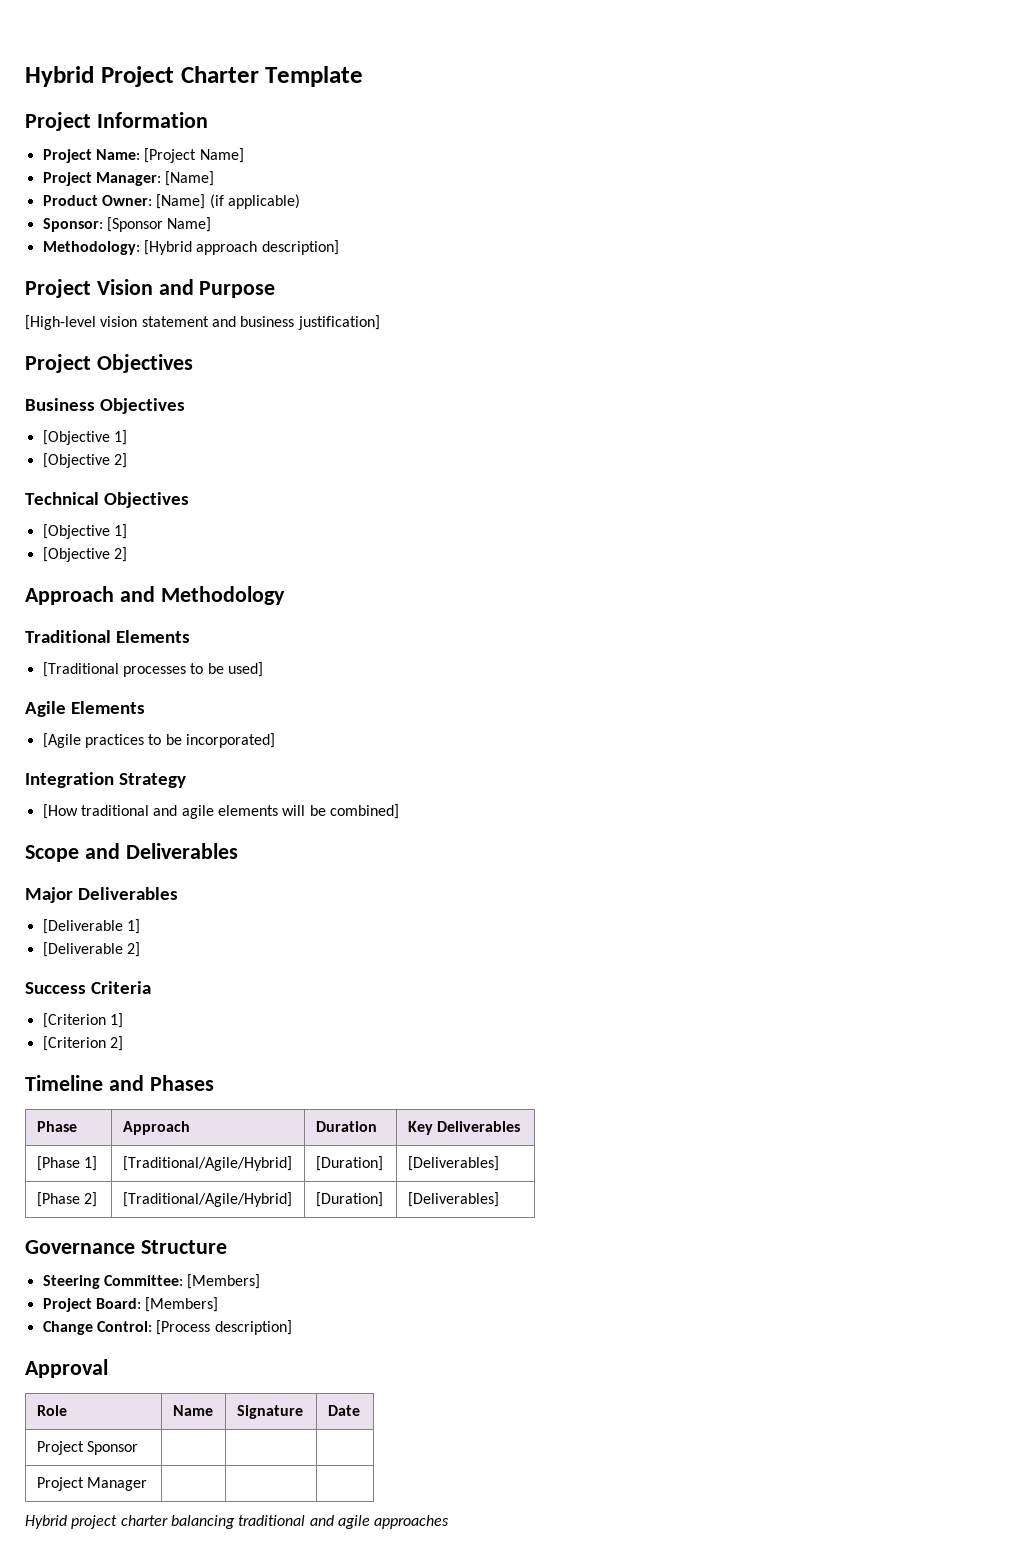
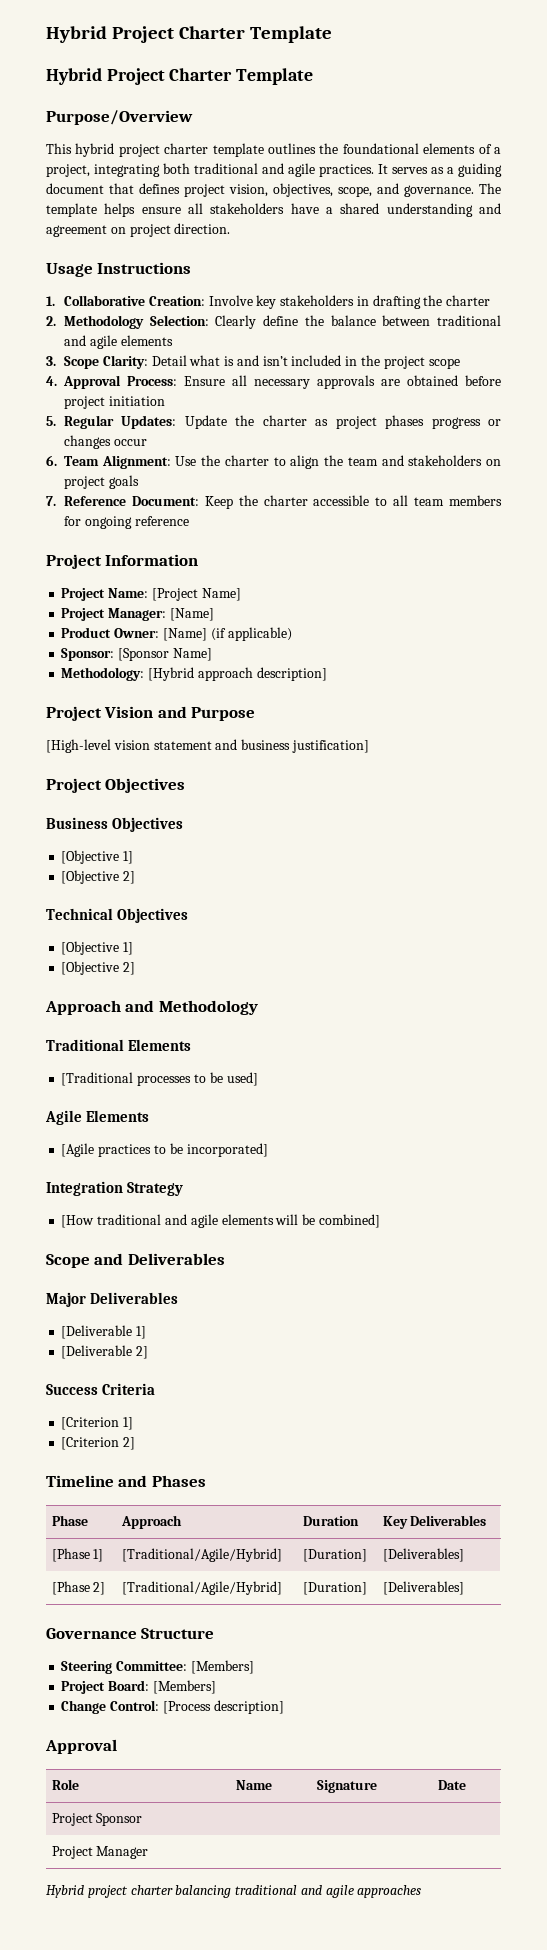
[25,66,364,87] Hybrid Project Charter Template -> [46,26,333,43] [46,68,314,85] [46,110,193,125] [46,143,501,157] [46,163,502,177] [46,183,501,197] [46,203,501,217] [46,223,231,237] [46,262,192,277] [46,295,491,309] [46,315,501,329] [63,335,173,349] [46,355,460,369] [46,375,501,389] [64,396,165,409] [46,415,502,429] [63,435,147,449] [46,455,502,469] [64,475,139,489] [46,495,502,509] [63,516,189,529] Hybrid Project Charter Template // Hybrid Project Charter Template // Purpose/Overview // This hybrid project charter template outlines the foundational elements of a project, integrating both traditional and agile practices. It serves as a guiding document that defines project vision, objectives, scope, and governance. The template helps ensure all stakeholders have a shared understanding and agreement on project direction. // Usage Instructions // 1. Collaborative Creation: Involve key stakeholders in drafting the charter // 2. Methodology Selection: Clearly define the balance between traditional and agile elements // 3. Scope Clarity: Detail what is and isn’t included in the project scope // 4. Approval Process: Ensure all necessary approvals are obtained before project initiation // 5. Regular Updates: Update the charter as project phases progress or changes occur // 6. Team Alignment: Use the charter to align the team and stakeholders on project goals // 7. Reference Document: Keep the charter accessible to all team members for ongoing reference

